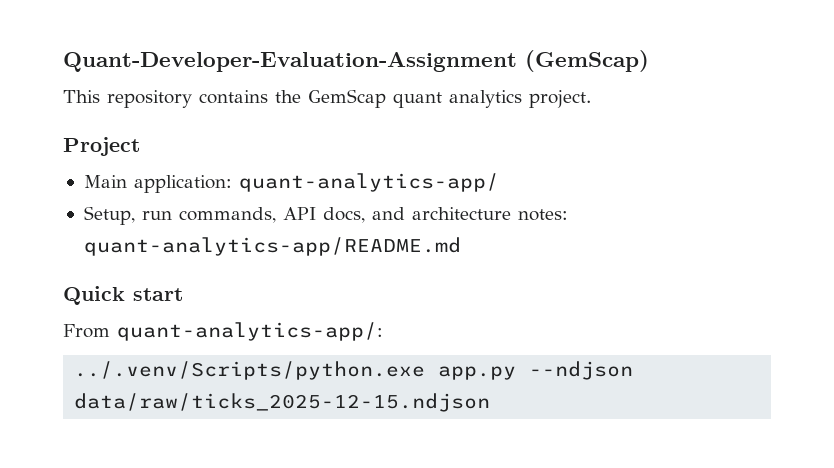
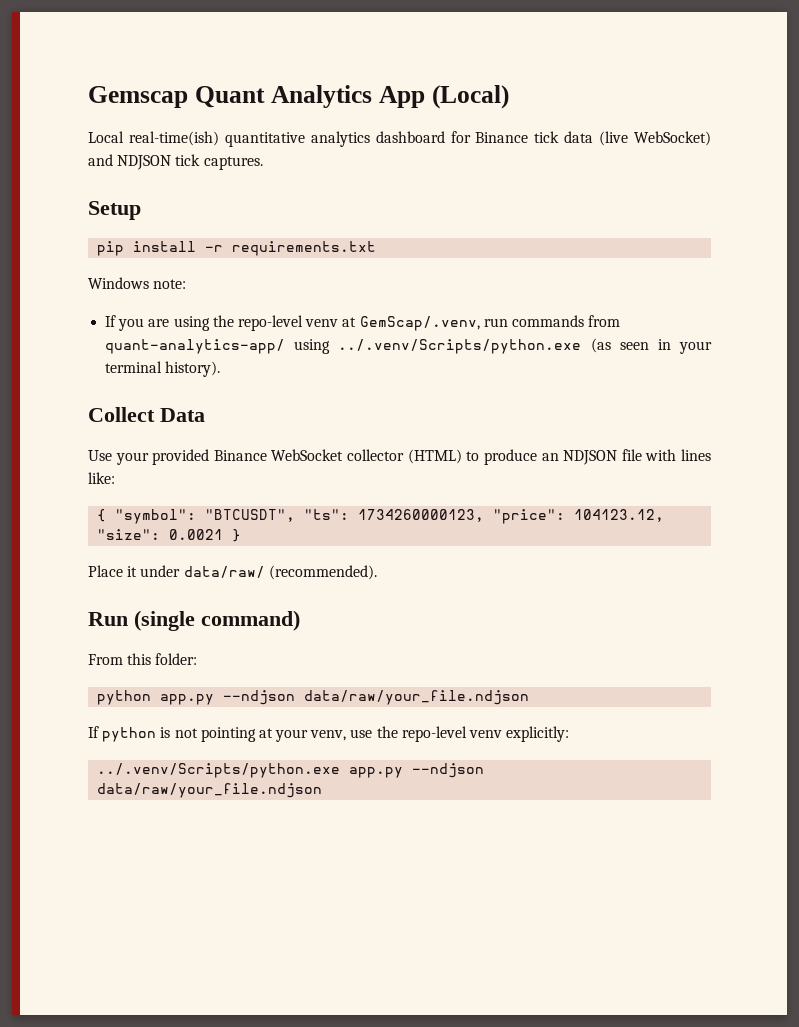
[63,50,649,72] [63,89,591,108] [63,137,140,156] [83,173,499,193] [83,206,568,225] [83,237,461,256] [63,286,183,305] [63,322,383,341] Quant-Developer-Evaluation-Assignment (GemScap) // This repository contains the GemScap quant analytics project. // Project // Main application: quant-analytics-app/ // Setup, run commands, API docs, and architecture notes: quant-analytics-app/README.md // Quick start // From quant-analytics-app/: -> [88,85,509,109] [88,131,711,147] [88,154,263,170] [88,201,141,220] [97,241,377,256] [88,277,187,289] [105,315,621,331] [105,338,712,354] [105,361,221,377] [88,407,205,422] [88,449,712,465] [88,472,115,484] [97,509,665,524] [97,529,242,542] [88,565,377,580] [88,610,300,631] [88,653,198,665] [97,690,530,705] [88,726,570,742] Gemscap Quant Analytics App (Local) // Local real-time(ish) quantitative analytics dashboard for Binance tick data (live WebSocket) and NDJSON tick captures. // Setup // pip install -r requirements.txt // Windows note: // If you are using the repo-level venv at GemScap/.venv, run commands from quant-analytics-app/ using ../.venv/Scripts/python.exe (as seen in your terminal history). // Collect Data // Use your provided Binance WebSocket collector (HTML) to produce an NDJSON file with lines like: // { "symbol": "BTCUSDT", "ts": 1734260000123, "price": 104123.12, "size": 0.0021 } // Place it under data/raw/ (recommended). // Run (single command) // From this folder: // python app.py --ndjson data/raw/your_file.ndjson // If python is not pointing at your venv, use the repo-level venv explicitly:
[74,393,491,412] data/raw/ticks_2025-12-15.ndjson -> [97,783,323,798] data/raw/your_file.ndjson

